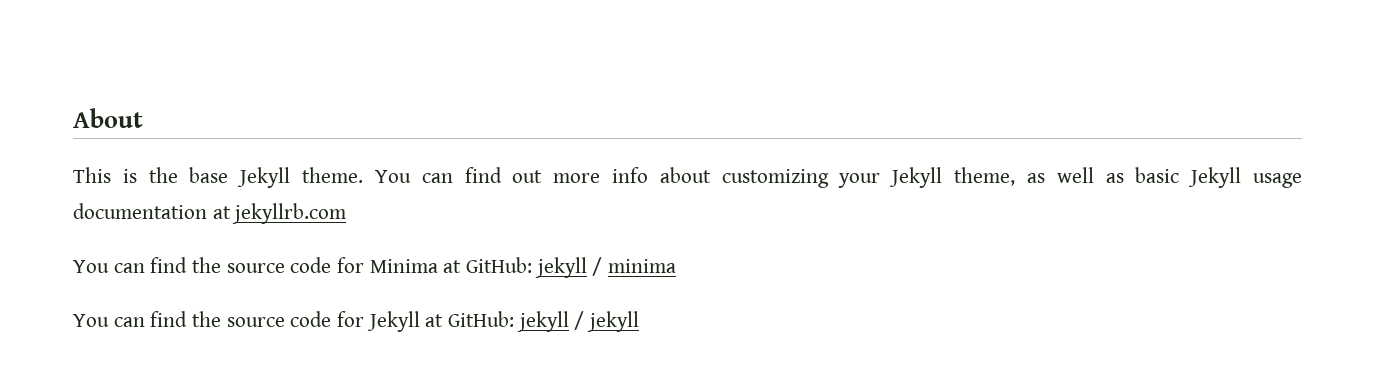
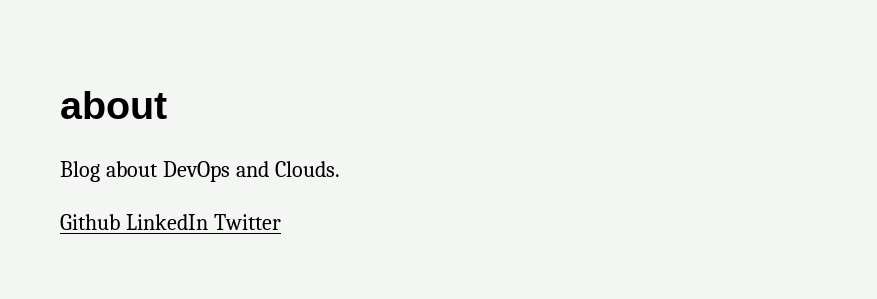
[73,108,143,128] [73,167,1303,188] [73,203,347,224] [73,257,677,278] [73,311,640,332] About // This is the base Jekyll theme. You can find out more info about customizing your Jekyll theme, as well as basic Jekyll usage documentation at jekyllrb.com // You can find the source code for Minima at GitHub: jekyll / minima // You can find the source code for Jekyll at GitHub: jekyll / jekyll -> [60,91,167,119] [60,161,340,182] [60,214,281,230] about // Blog about DevOps and Clouds. // Github LinkedIn Twitter

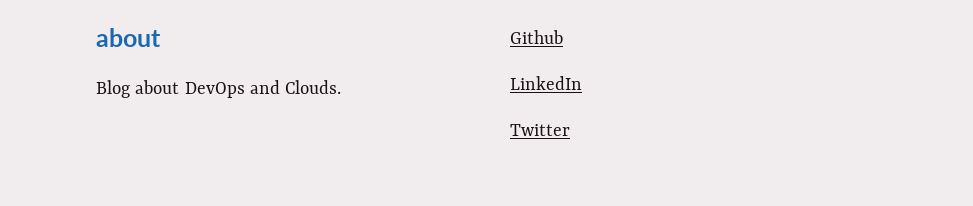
(120, 222) none -> (563, 37) //
(208, 222) none -> (582, 83) //

